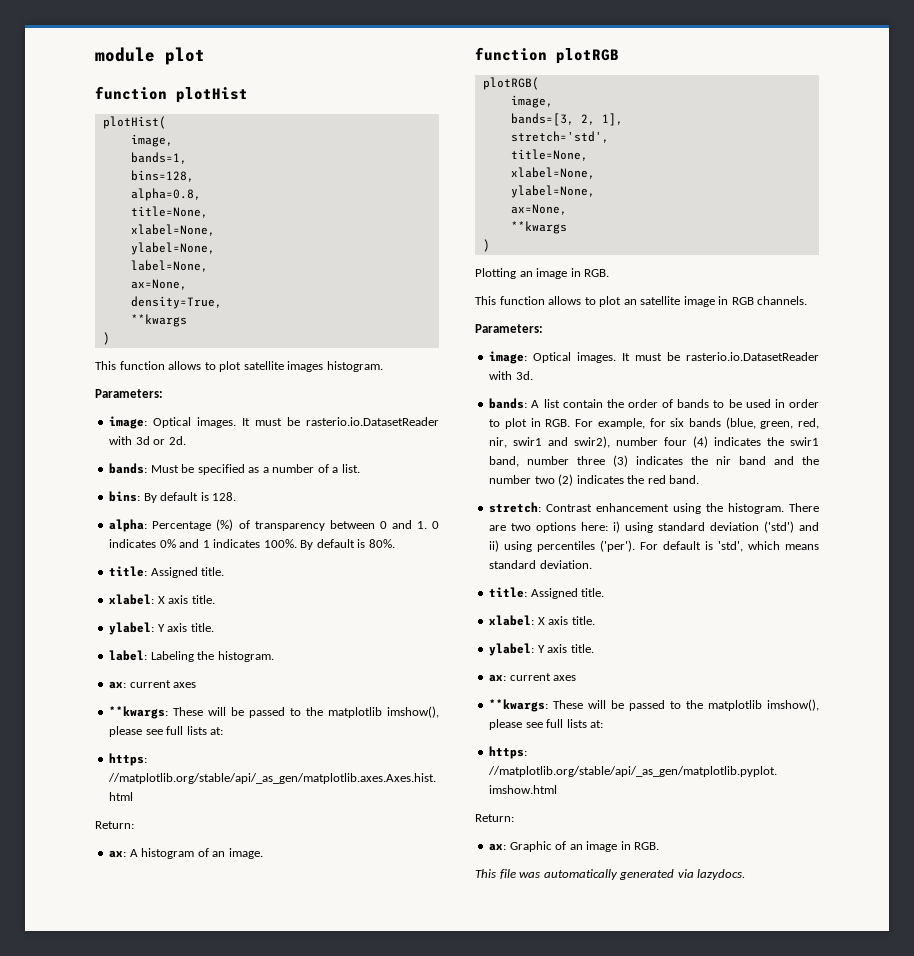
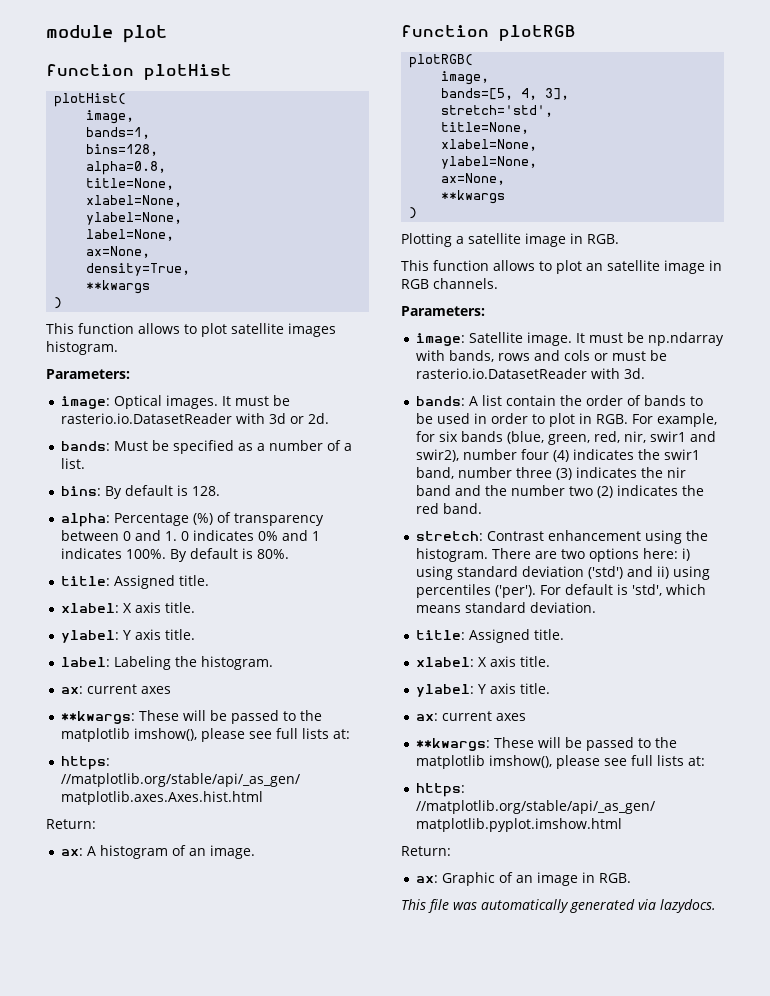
[510,113,623,126] bands=[3, 2, 1], -> [441,88,570,100] bands=[5, 4, 3],
[519,271,533,277] an -> [456,233,521,244] a satellite
[533,352,681,363] Optical images. It must be -> [469,332,725,346] [416,350,668,362] Satellite image. It must be np.ndarray with bands, rows and cols or must be

